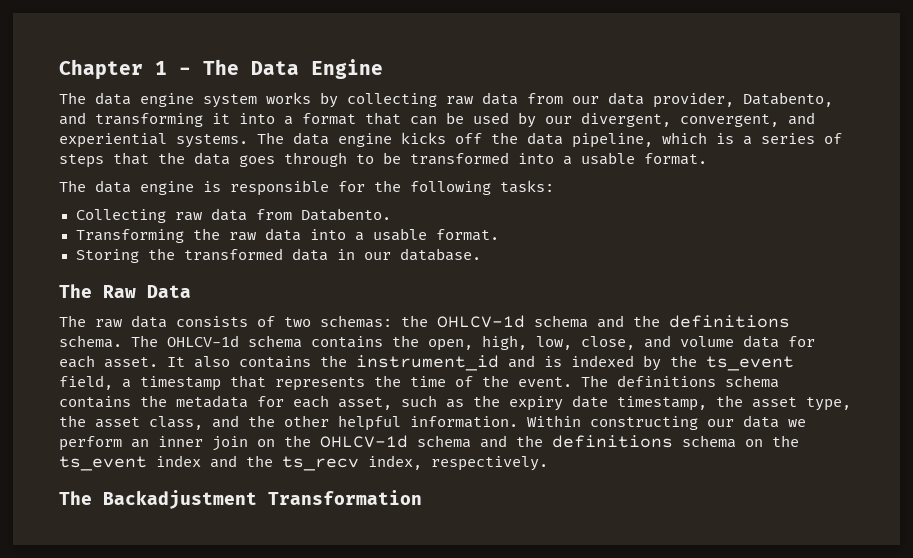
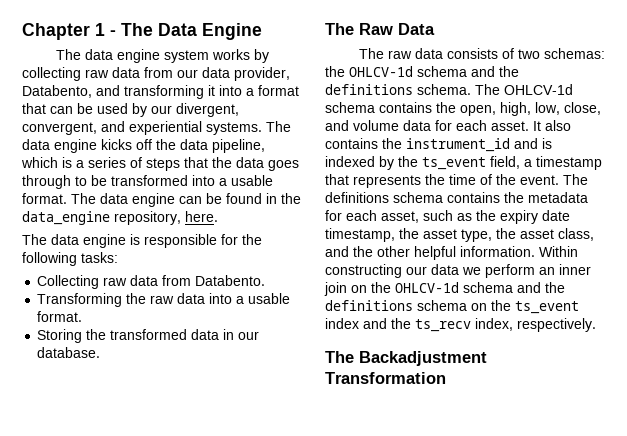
(707, 159) none -> [71,193,301,207] [22,211,218,225] The data engine can be found in the data_engine repository, here.

